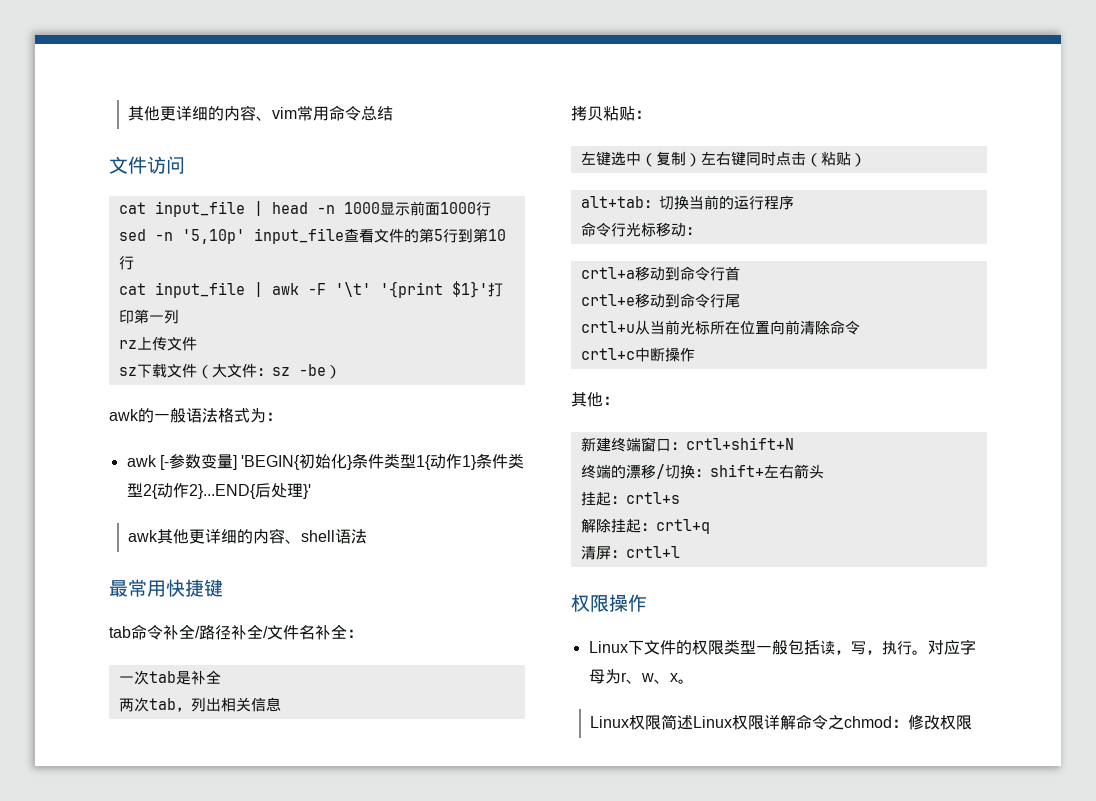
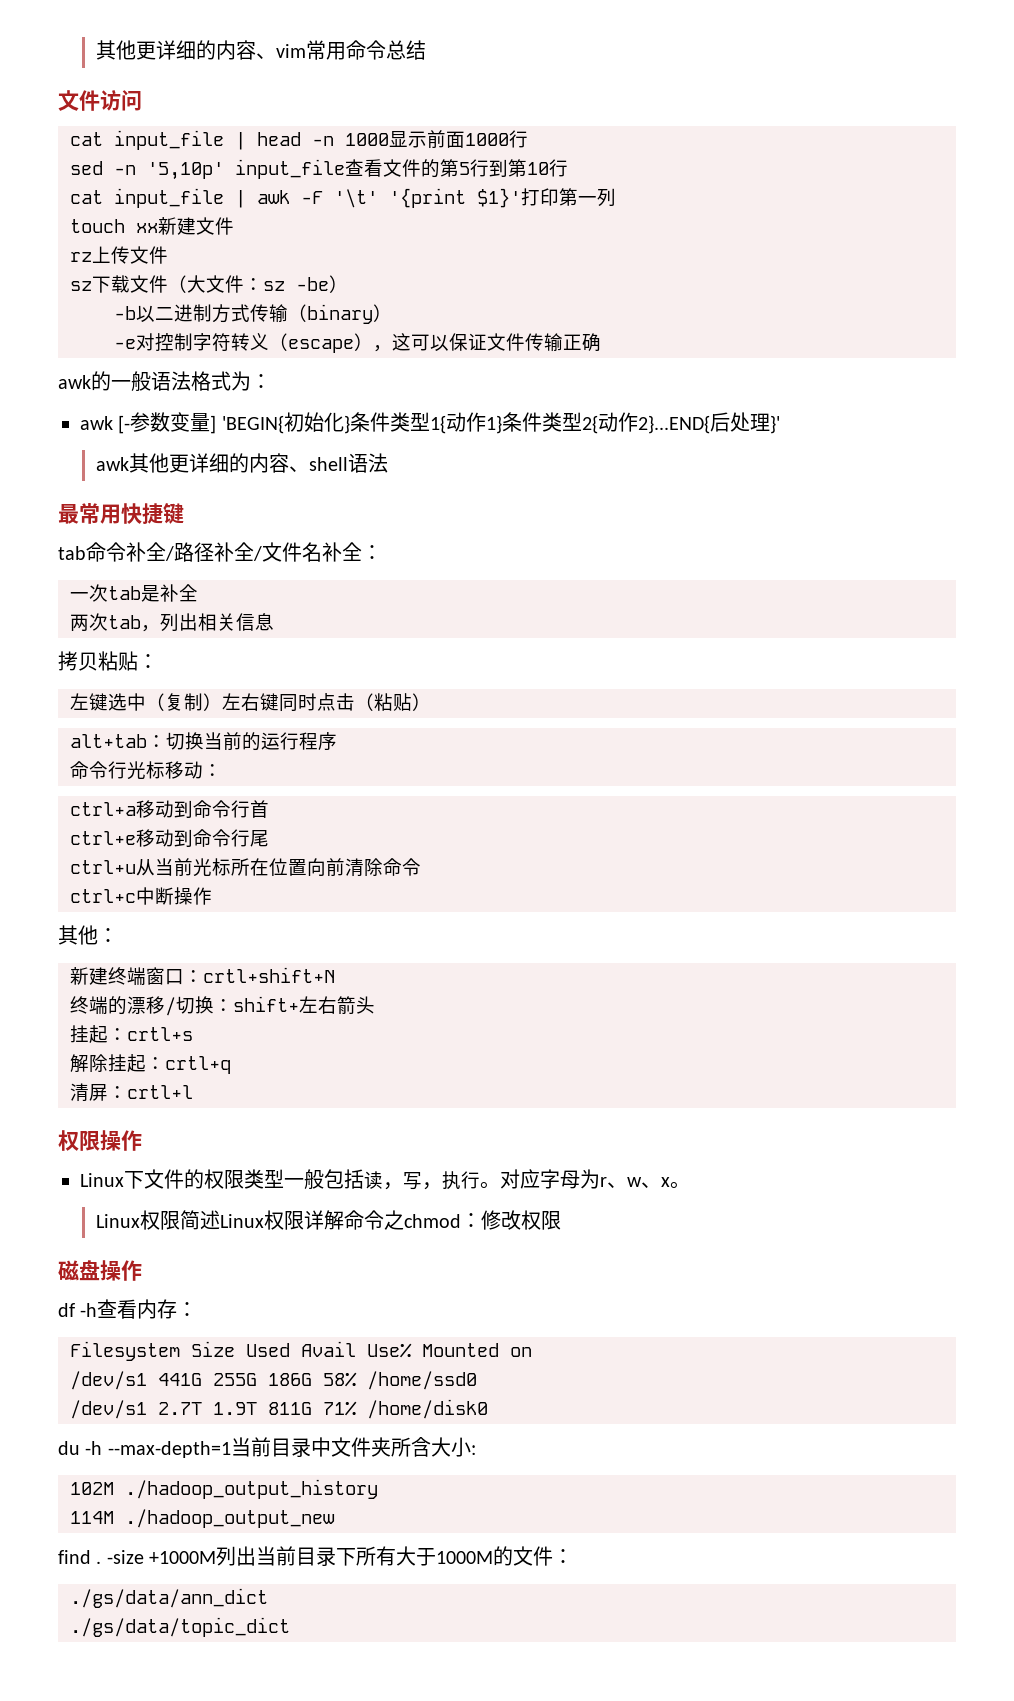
(179, 316) none -> [70,217,234,235] // touch xx新建文件
(341, 372) none -> [114,304,392,324] [114,333,601,353] // -b以二进制方式传输（binary） // -e对控制字符转义（escape），这可以保证文件传输正确
[580,267,635,279] crtl+a -> [70,802,136,816] ctrl+a
[580,294,635,306] crtl+e -> [70,831,136,845] ctrl+e
[580,321,635,333] crtl+u -> [70,860,136,874] ctrl+u
[580,348,635,360] crtl+c -> [70,889,136,903] ctrl+c
(973, 722) none -> [58,1260,142,1281] [58,1299,198,1319] [70,1341,532,1361] [70,1371,477,1390] [70,1399,488,1419] [58,1437,476,1458] [70,1479,378,1499] [70,1509,335,1528] [58,1546,574,1566] [70,1588,268,1608] [70,1617,290,1637] // 磁盘操作 // df -h查看内存： // Filesystem Size Used Avail Use% Mounted on // /dev/s1 441G 255G 186G 58% /home/ssd0 // /dev/s1 2.7T 1.9T 811G 71% /home/disk0 // du -h --max-depth=1当前目录中文件夹所含大小: // 102M ./hadoop_output_history // 114M ./hadoop_output_new // find . -size +1000M列出当前目录下所有大于1000M的文件： // ./gs/data/ann_dict // ./gs/data/topic_dict

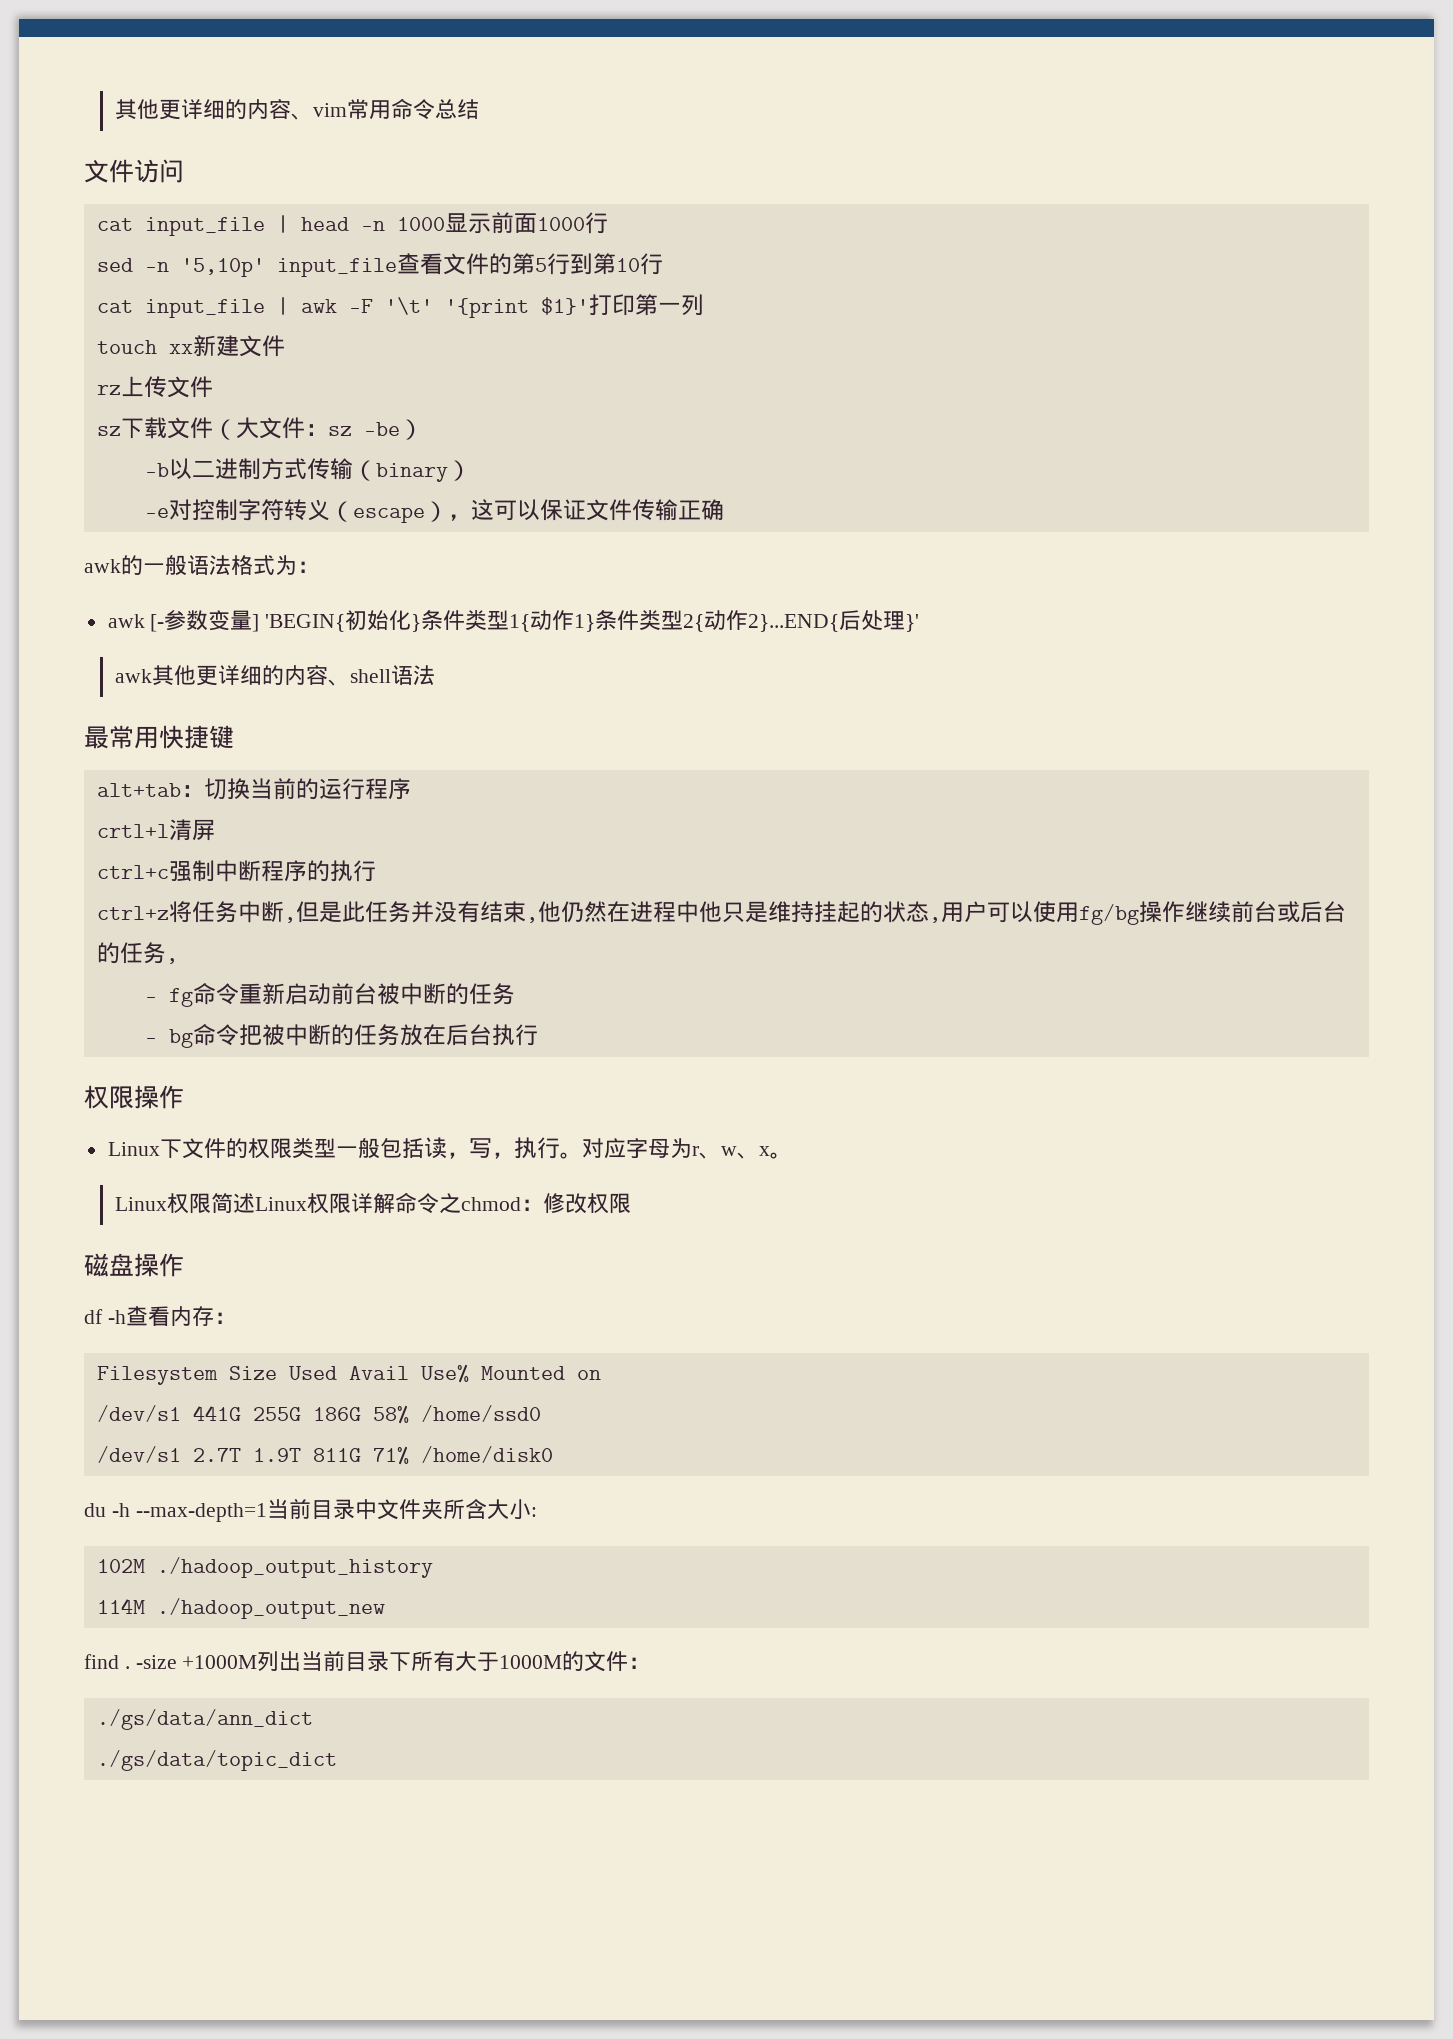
[58,542,382,562] [70,584,198,602] [70,613,274,632] [58,651,158,671] [70,693,431,712] // tab命令补全/路径补全/文件名补全： // 一次tab是补全 // 两次tab，列出相关信息 // 拷贝粘贴： // 左键选中（复制）左右键同时点击（粘贴） -> (234, 737) none
[70,761,222,780] [70,800,269,818] [70,829,269,847] [70,858,421,877] [70,887,212,905] [58,925,118,945] [70,967,335,986] [70,996,375,1016] [70,1025,193,1043] [70,1054,231,1074] [70,1083,193,1102] 命令行光标移动： // ctrl+a移动到命令行首 // ctrl+e移动到命令行尾 // ctrl+u从当前光标所在位置向前清除命令 // ctrl+c中断操作 // 其他： // 新建终端窗口：crtl+shift+N // 终端的漂移/切换：shift+左右箭头 // 挂起：crtl+s // 解除挂起：crtl+q // 清屏：crtl+l -> [96,819,215,841] [96,860,376,882] [96,901,1346,925] [96,942,178,964] [144,983,515,1007] [144,1024,538,1048] crtl+l清屏 // ctrl+c强制中断程序的执行 // ctrl+z将任务中断,但是此任务并没有结束,他仍然在进程中他只是维持挂起的状态,用户可以使用fg/bg操作继续前台或后台的任务, // - fg命令重新启动前台被中断的任务 // - bg命令把被中断的任务放在后台执行

